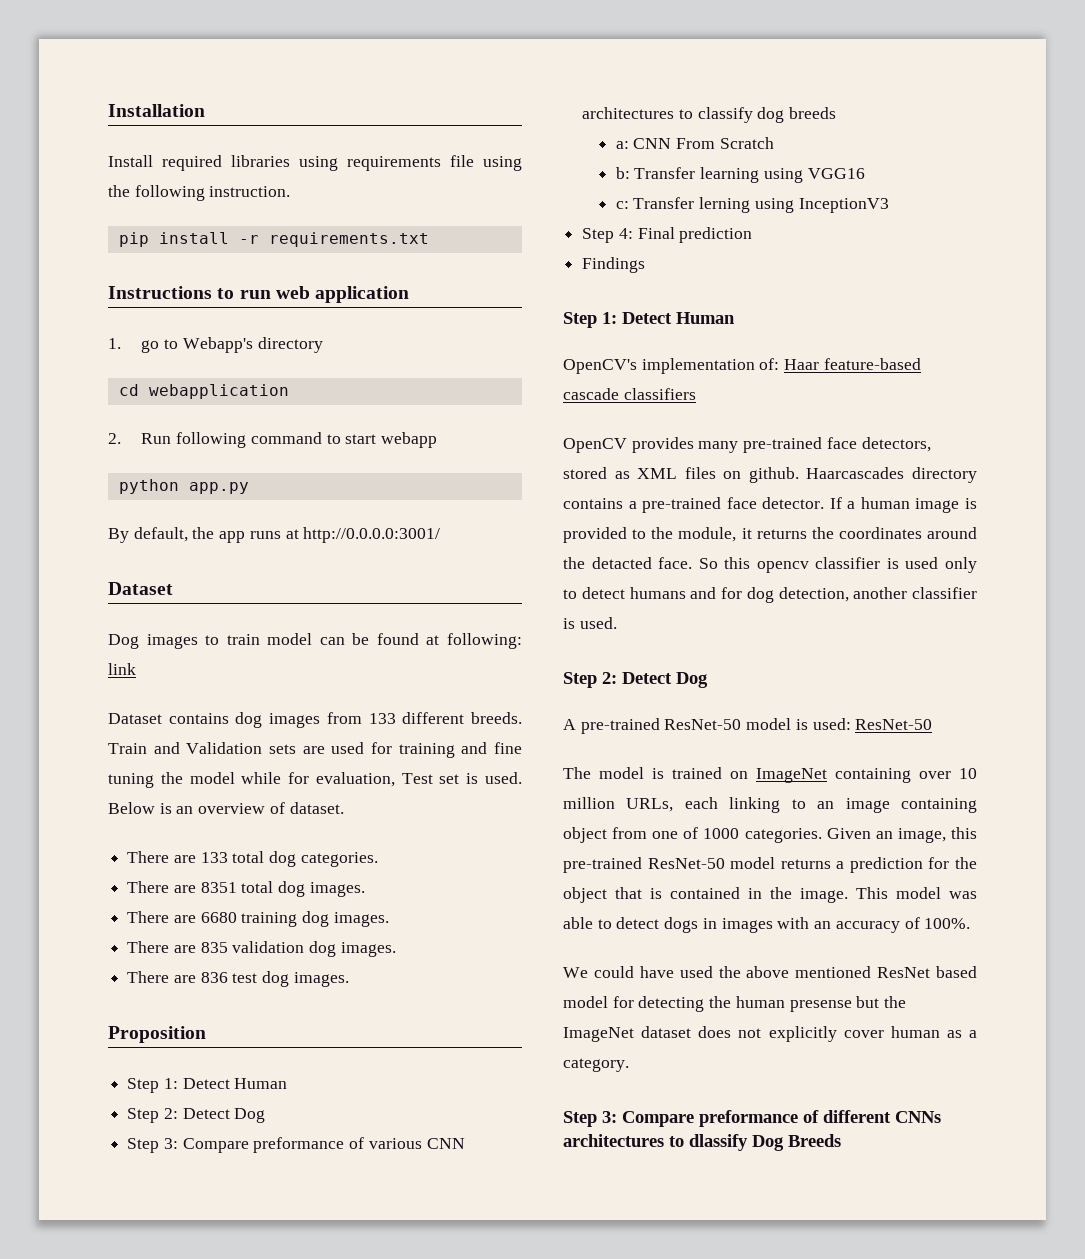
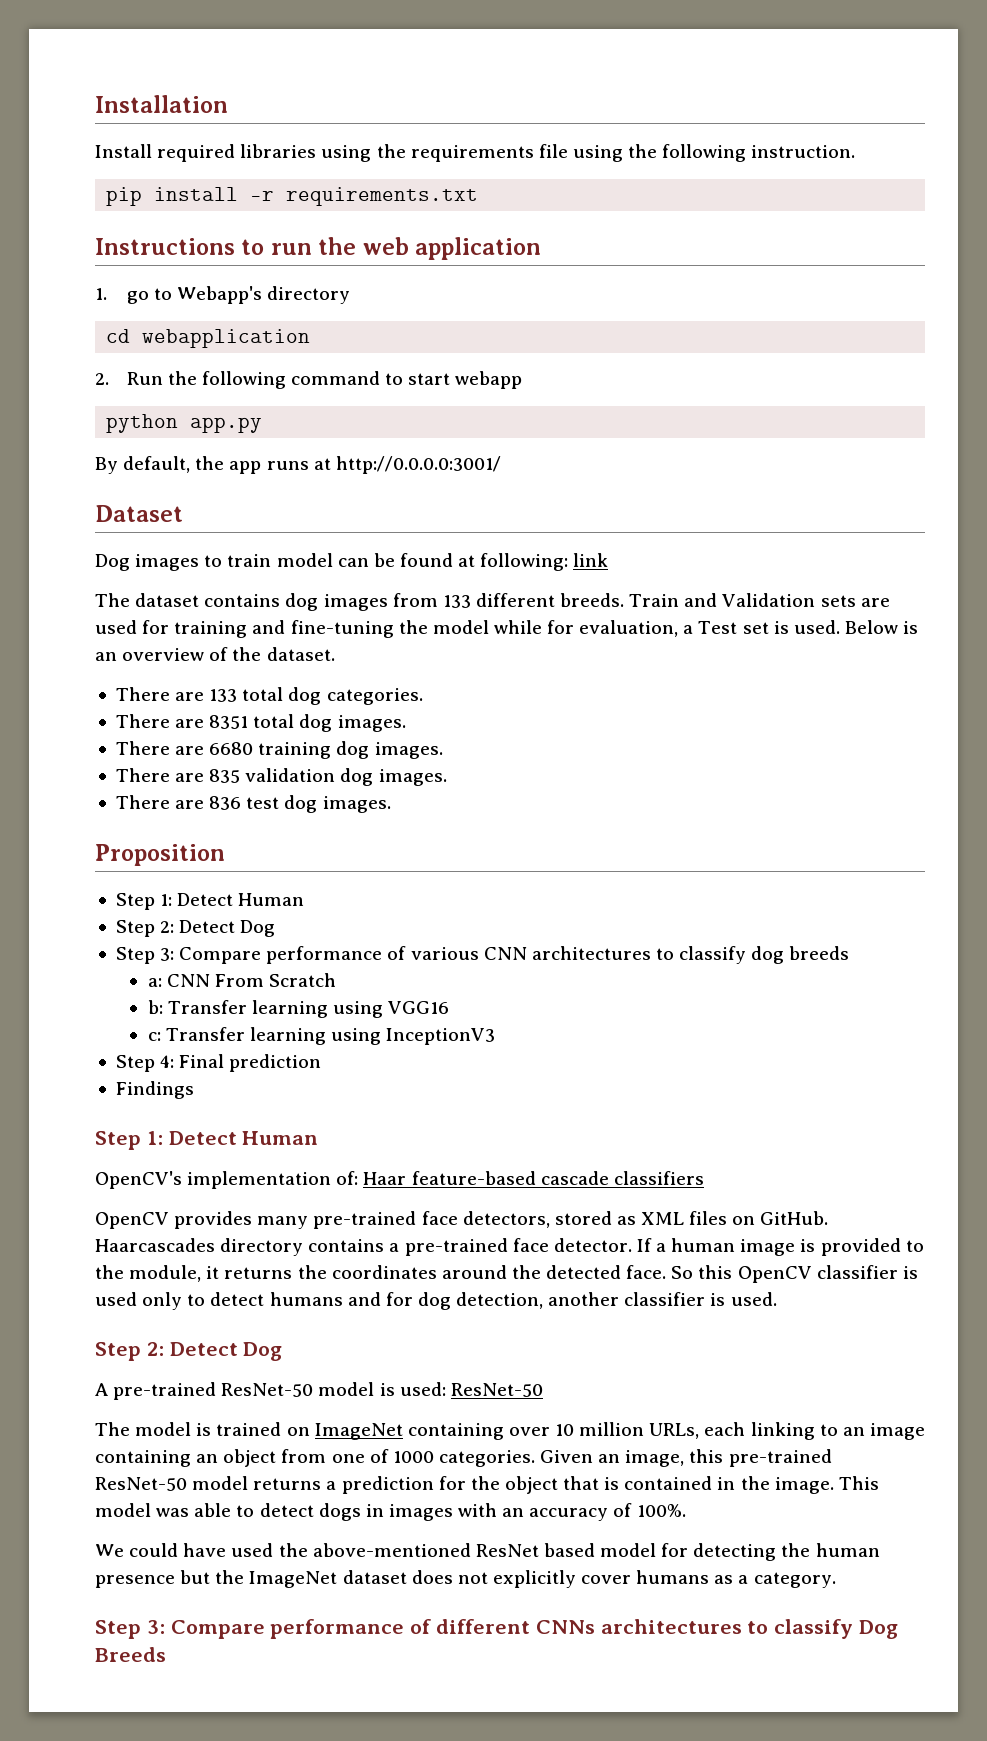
(338, 163) none -> [376,144,406,158] the
(271, 294) none -> [318,237,357,255] the
(172, 438) none -> [167,371,197,385] the
[108,713,162,724] Dataset -> [95,593,200,607] The dataset
[494,742,522,754] [108,773,154,788] fine tuning -> [290,620,394,638] fine-tuning
(395, 779) none -> [683,625,694,634] a
(285, 808) none -> [232,647,262,661] the
[253,1137,345,1153] preformance -> [266,946,383,964] performance
[699,197,751,213] lerning -> [249,1027,326,1045] learning
[748,467,799,483] github. -> [760,1211,829,1225] GitHub.
[591,557,652,569] detacted -> [546,1265,622,1279] detected
[756,561,809,573] opencv -> [737,1266,812,1283] OpenCV
(977, 805) none -> [196,1454,219,1463] an
[746,966,872,978] above mentioned -> [312,1543,471,1557] above-mentioned
[789,1000,852,1012] presense -> [95,1575,175,1588] presence
[890,1026,940,1038] human -> [636,1570,710,1584] humans
[699,1110,798,1127] preformance -> [270,1619,405,1639] performance
[689,1134,748,1151] dlassify -> [774,1619,854,1639] classify

